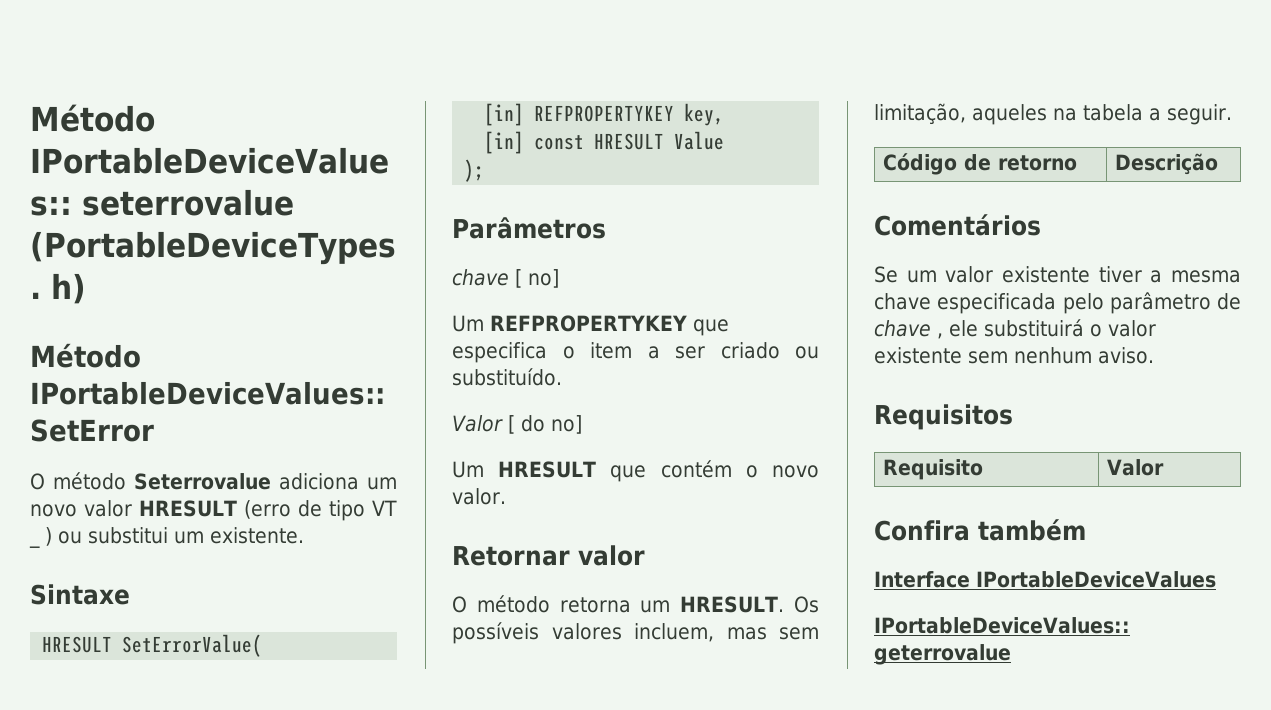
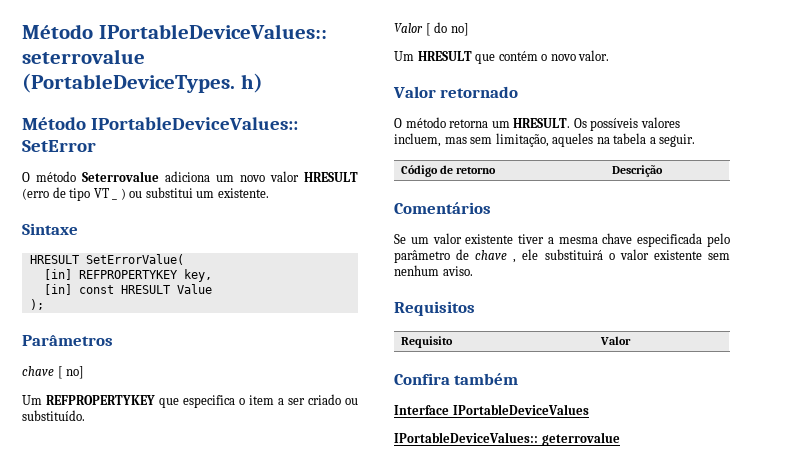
[452,545,645,566] Retornar valor -> [393,86,519,98] Valor retornado

